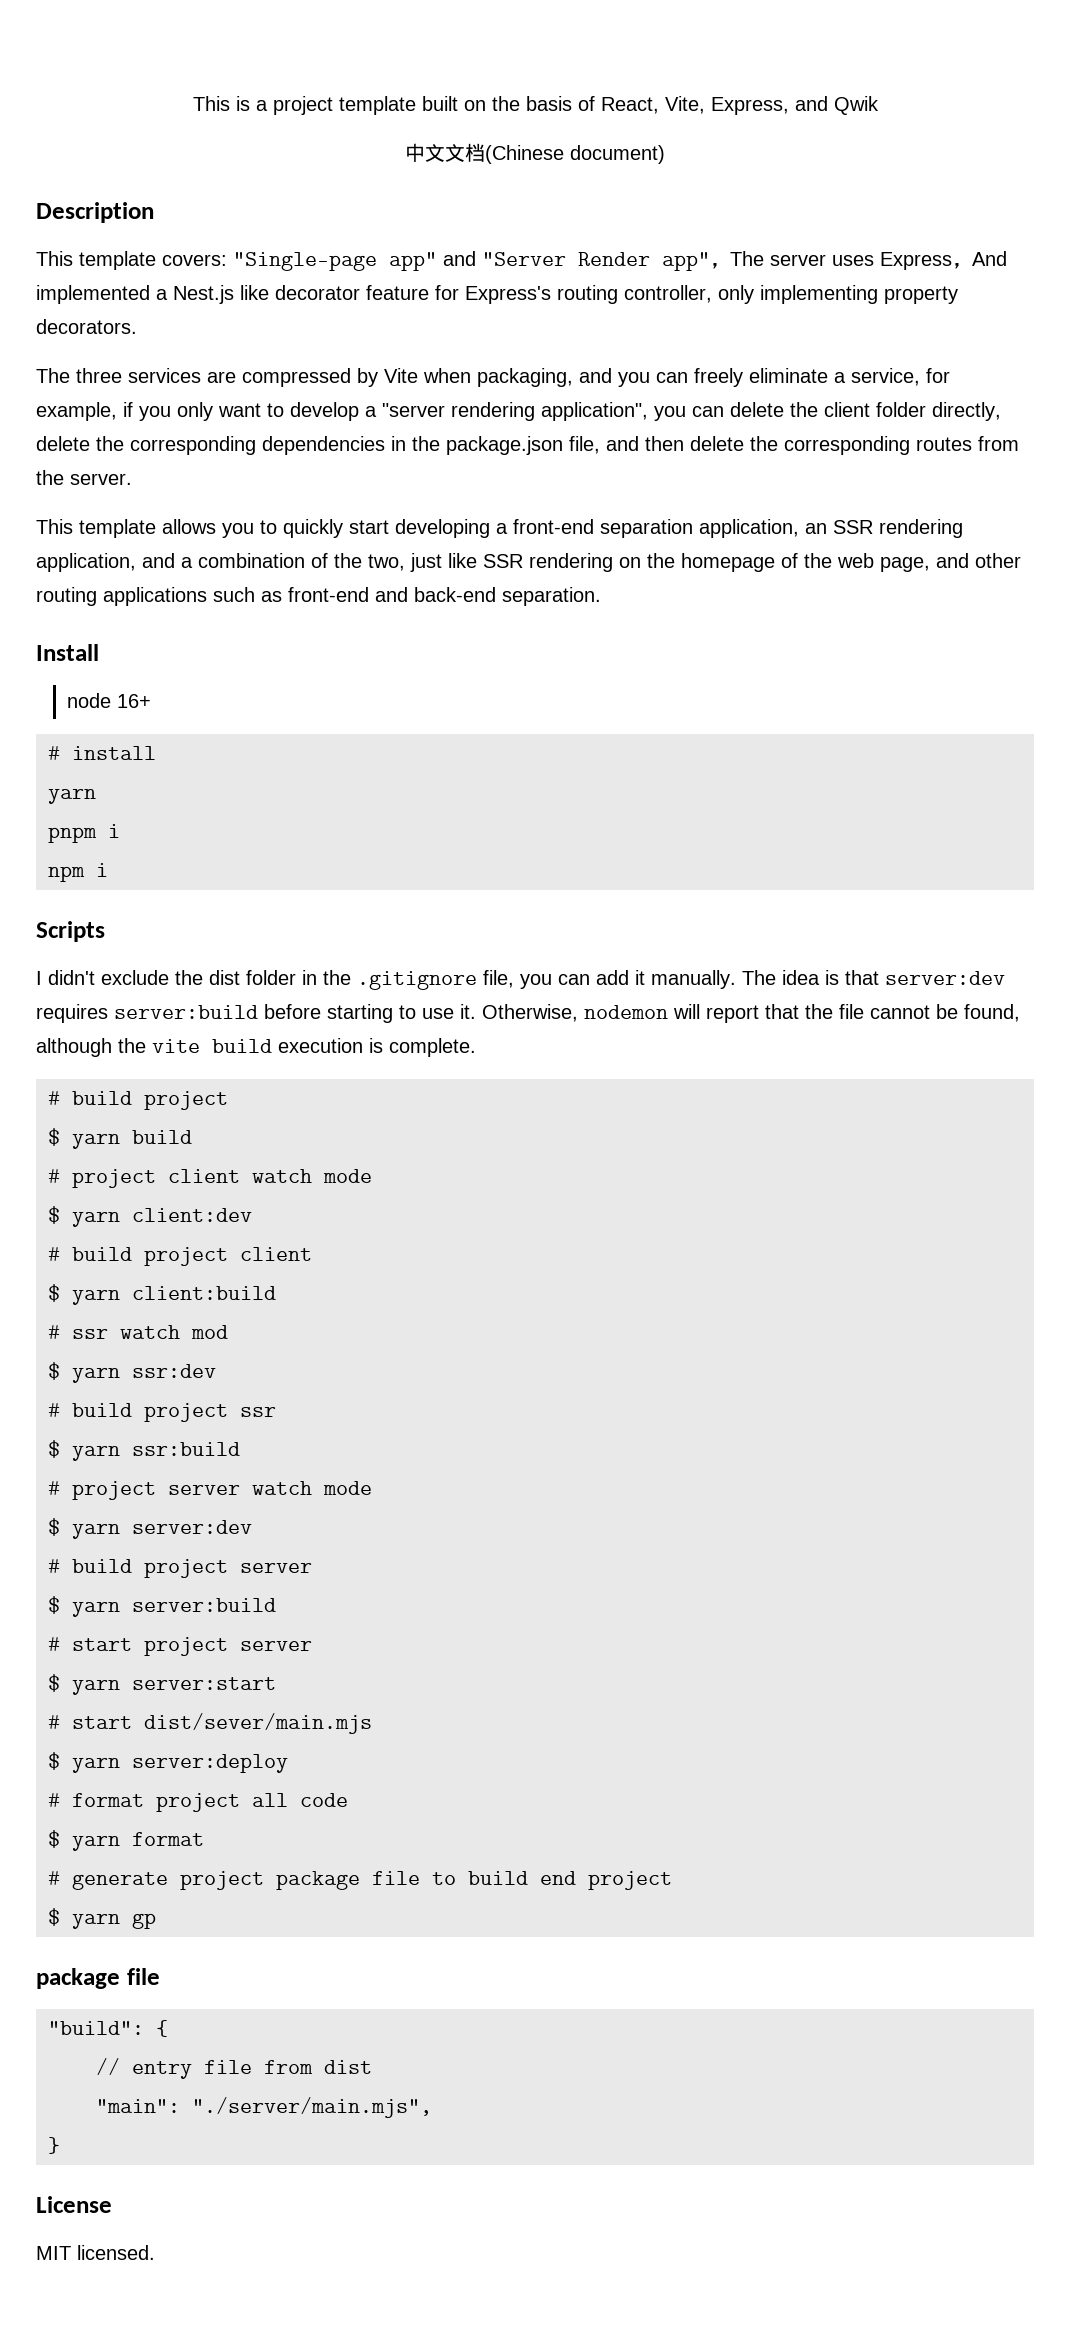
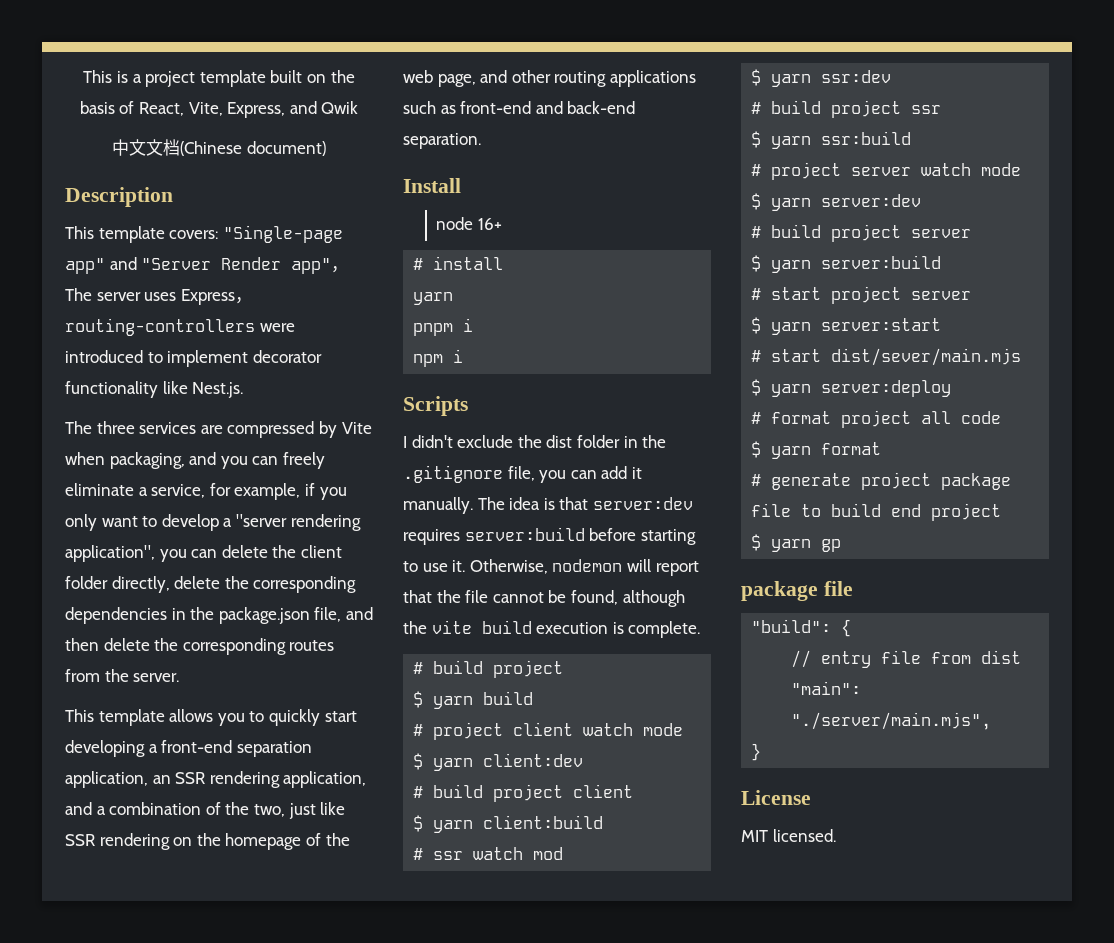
[972,251,1007,266] [36,285,958,304] [36,319,137,334] And implemented a Nest.js like decorator feature for Express's routing controller, only implementing property decorators. -> [65,318,295,336] [65,350,322,367] [65,381,244,398] routing-controllers were introduced to implement decorator functionality like Nest.js.

